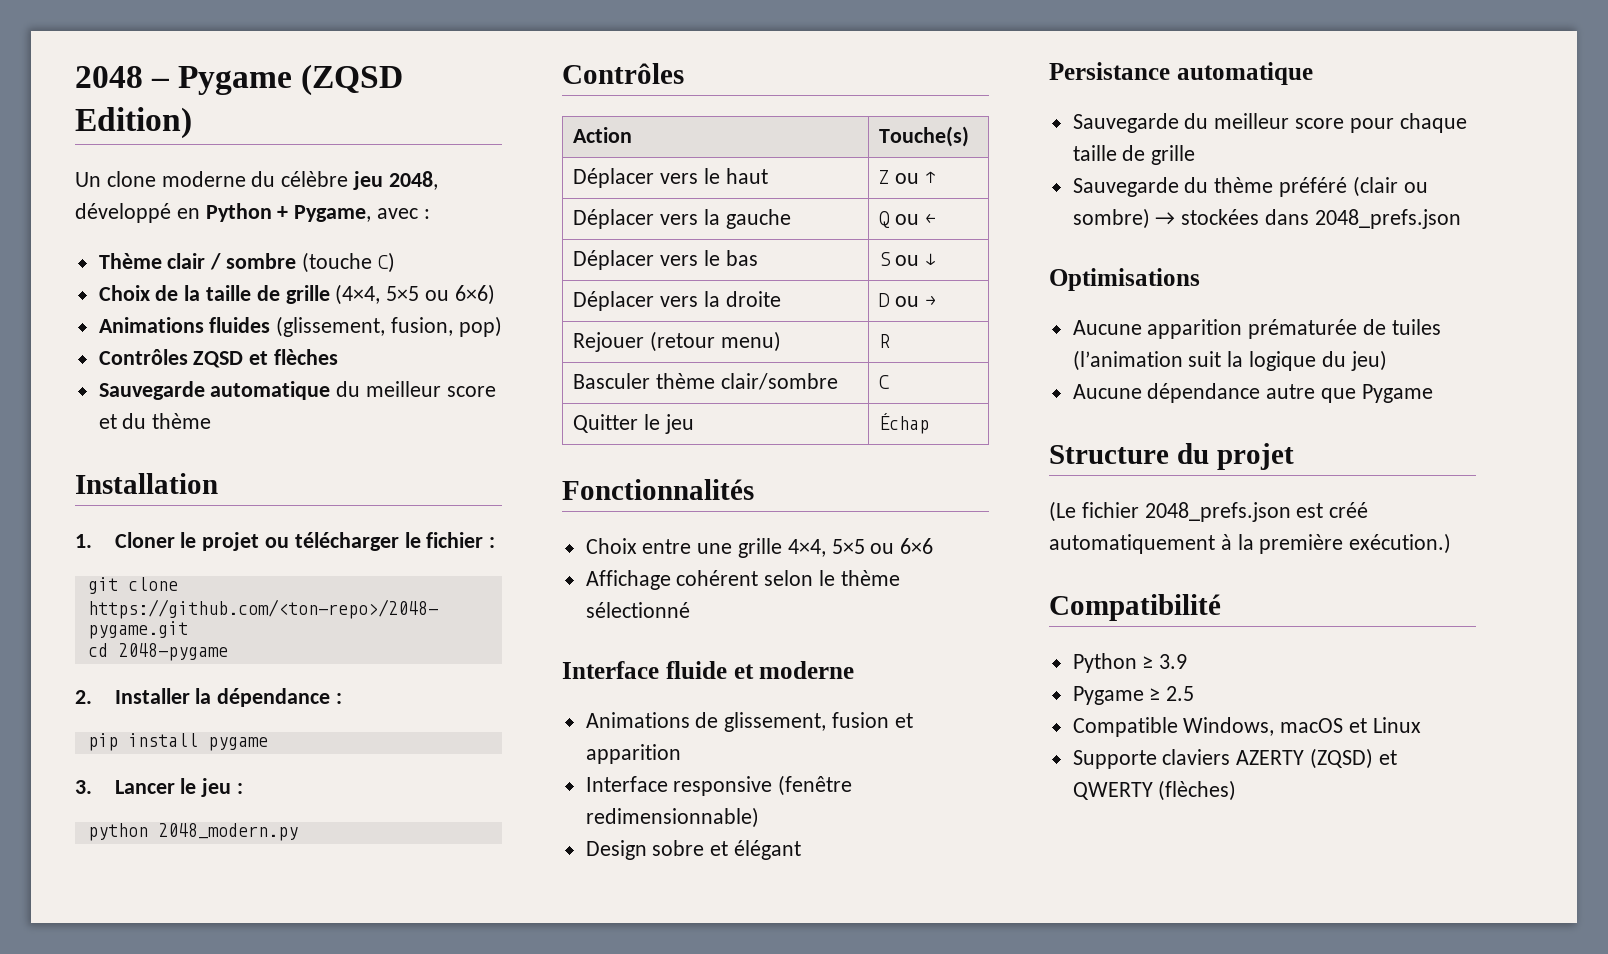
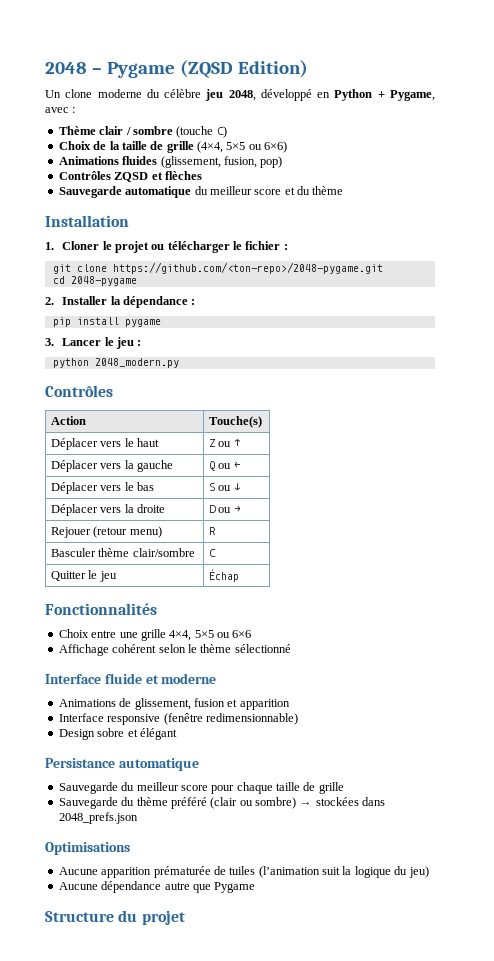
[1049,501,1369,522] [1049,533,1452,554] [1049,594,1221,621] [1072,653,1188,673] [1072,686,1195,705] [1072,717,1421,737] [1072,748,1397,769] [1072,780,1237,801] // (Le fichier 2048_prefs.json est créé automatiquement à la première exécution.) // Compatibilité // Python ≥ 3.9 // Pygame ≥ 2.5 // Compatible Windows, macOS et Linux // Supporte claviers AZERTY (ZQSD) et QWERTY (flèches) -> (185, 917) none

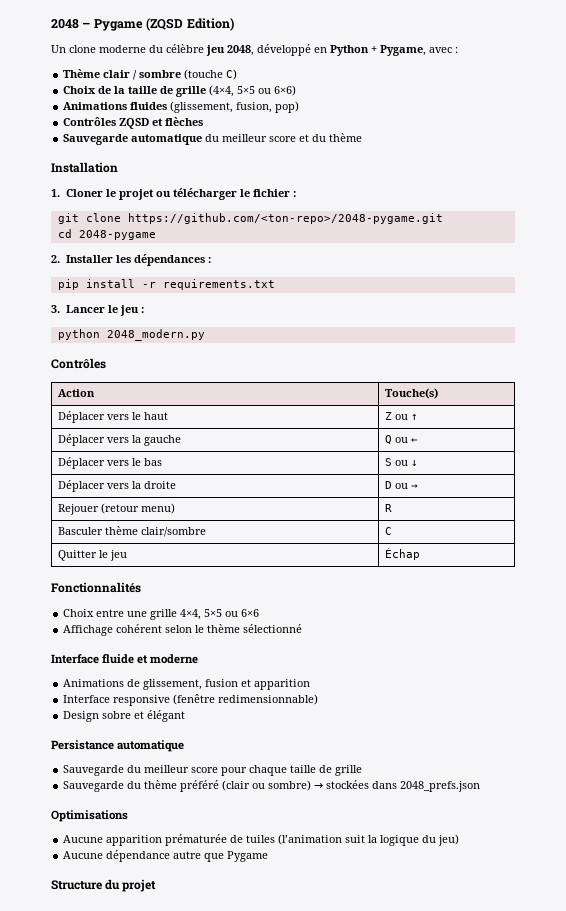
[110,296,188,308] la dépendance -> [115,254,205,266] les dépendances
[124,319,161,327] pygame -> [141,279,275,290] -r requirements.txt

